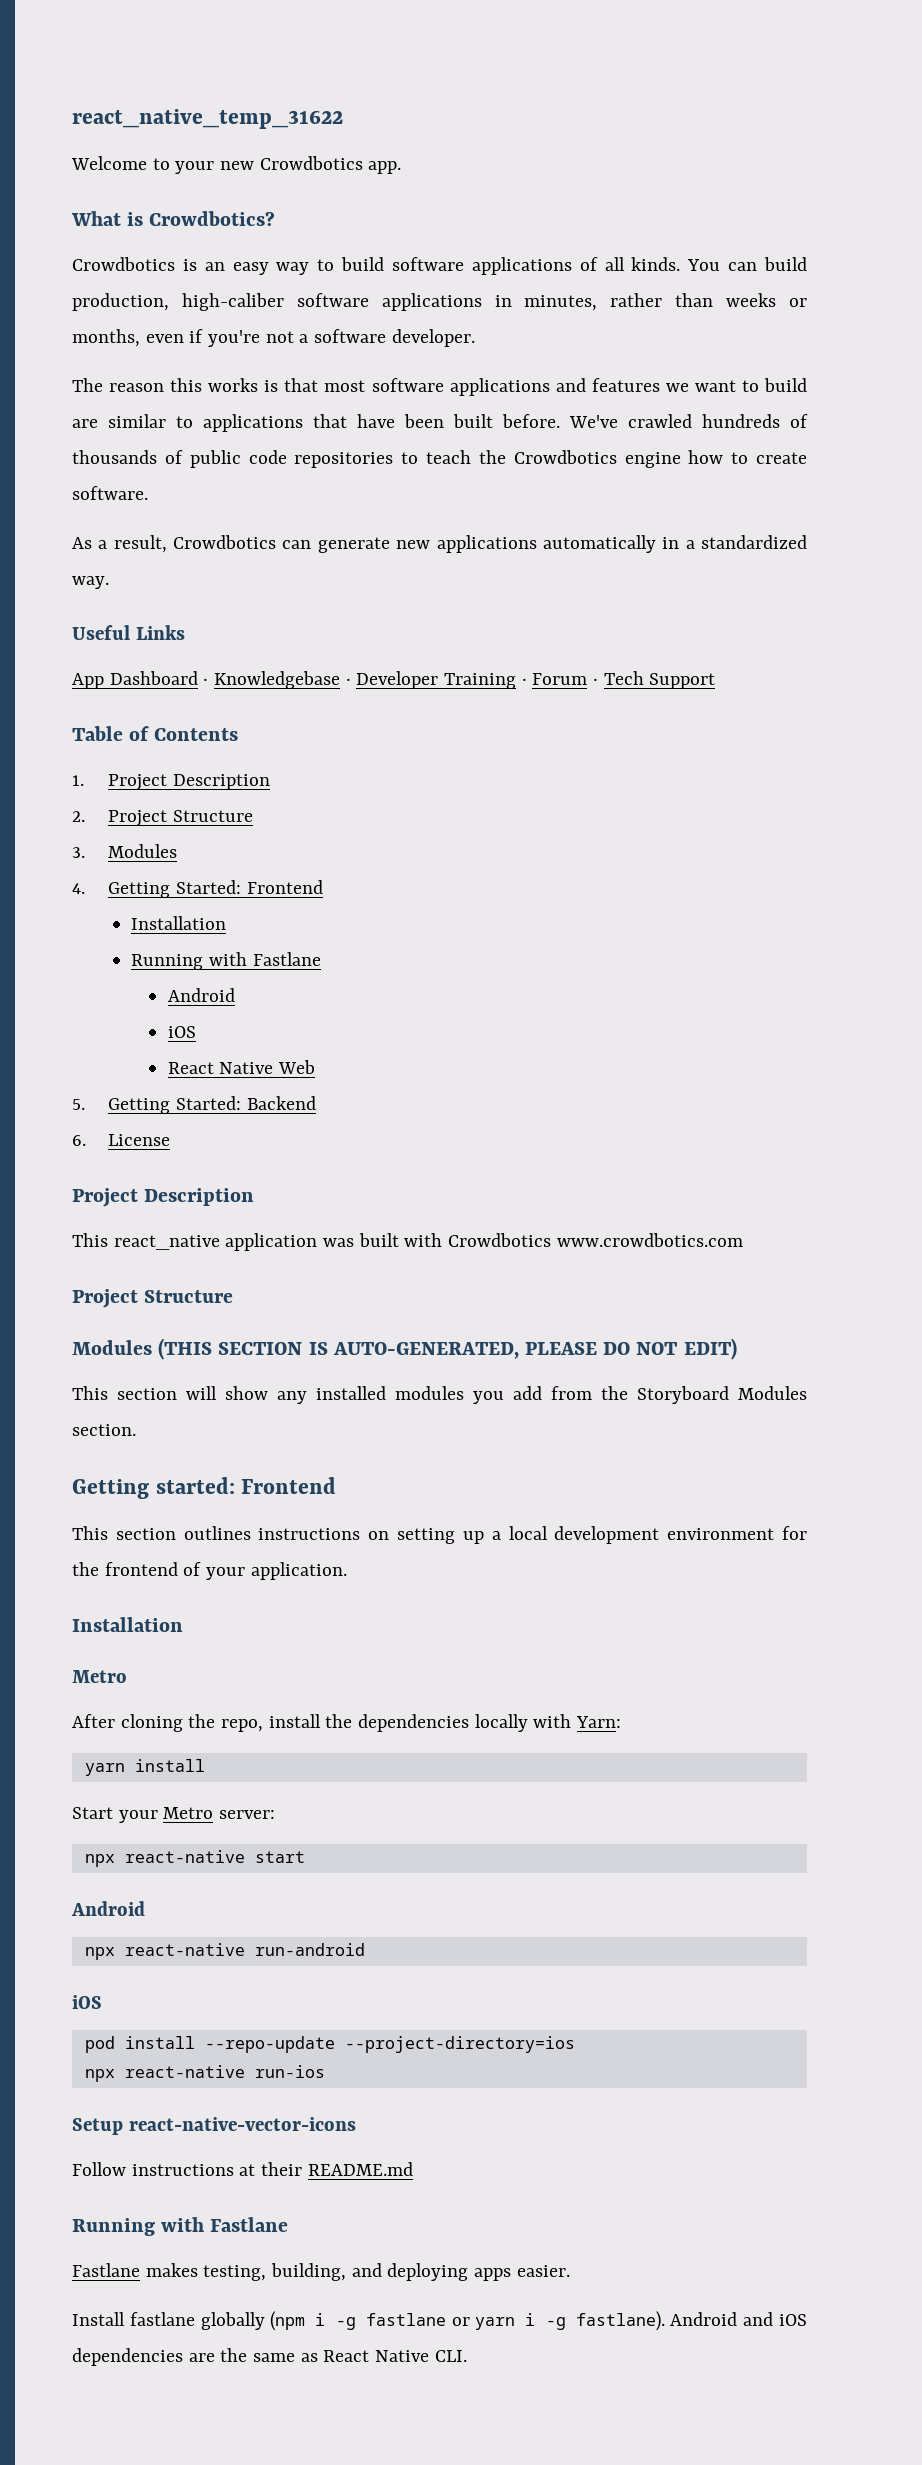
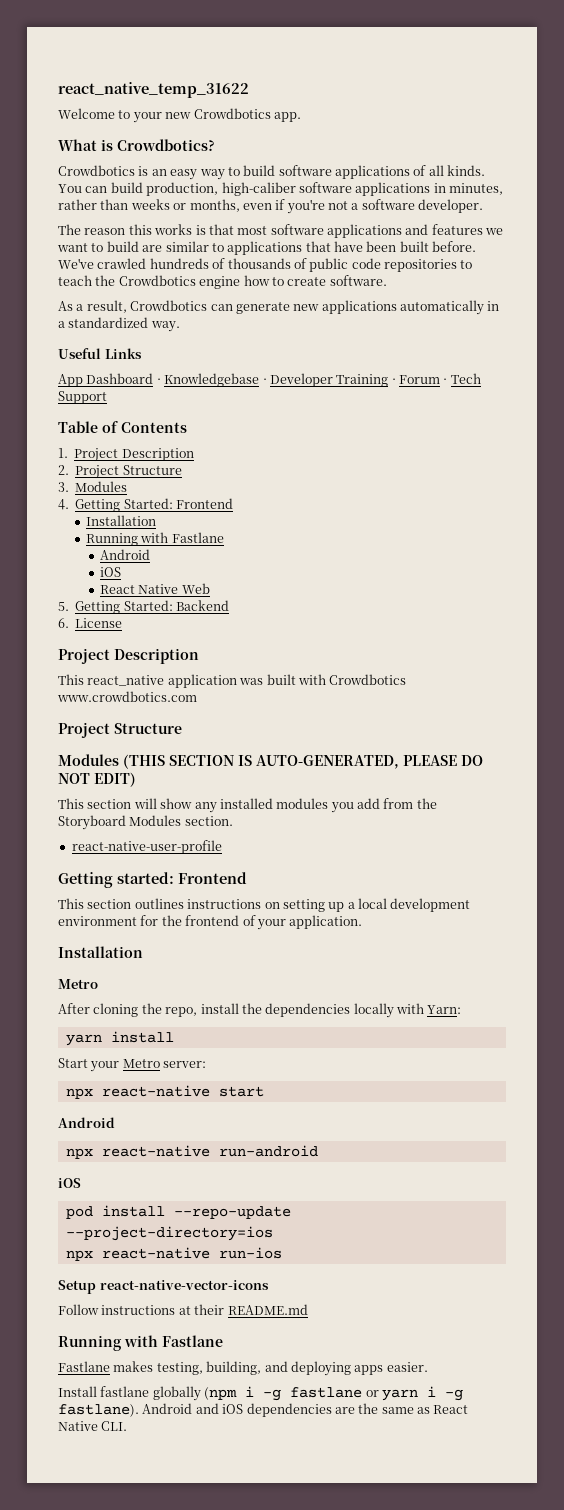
(136, 1430) none -> [71,840,222,854] // react-native-user-profile

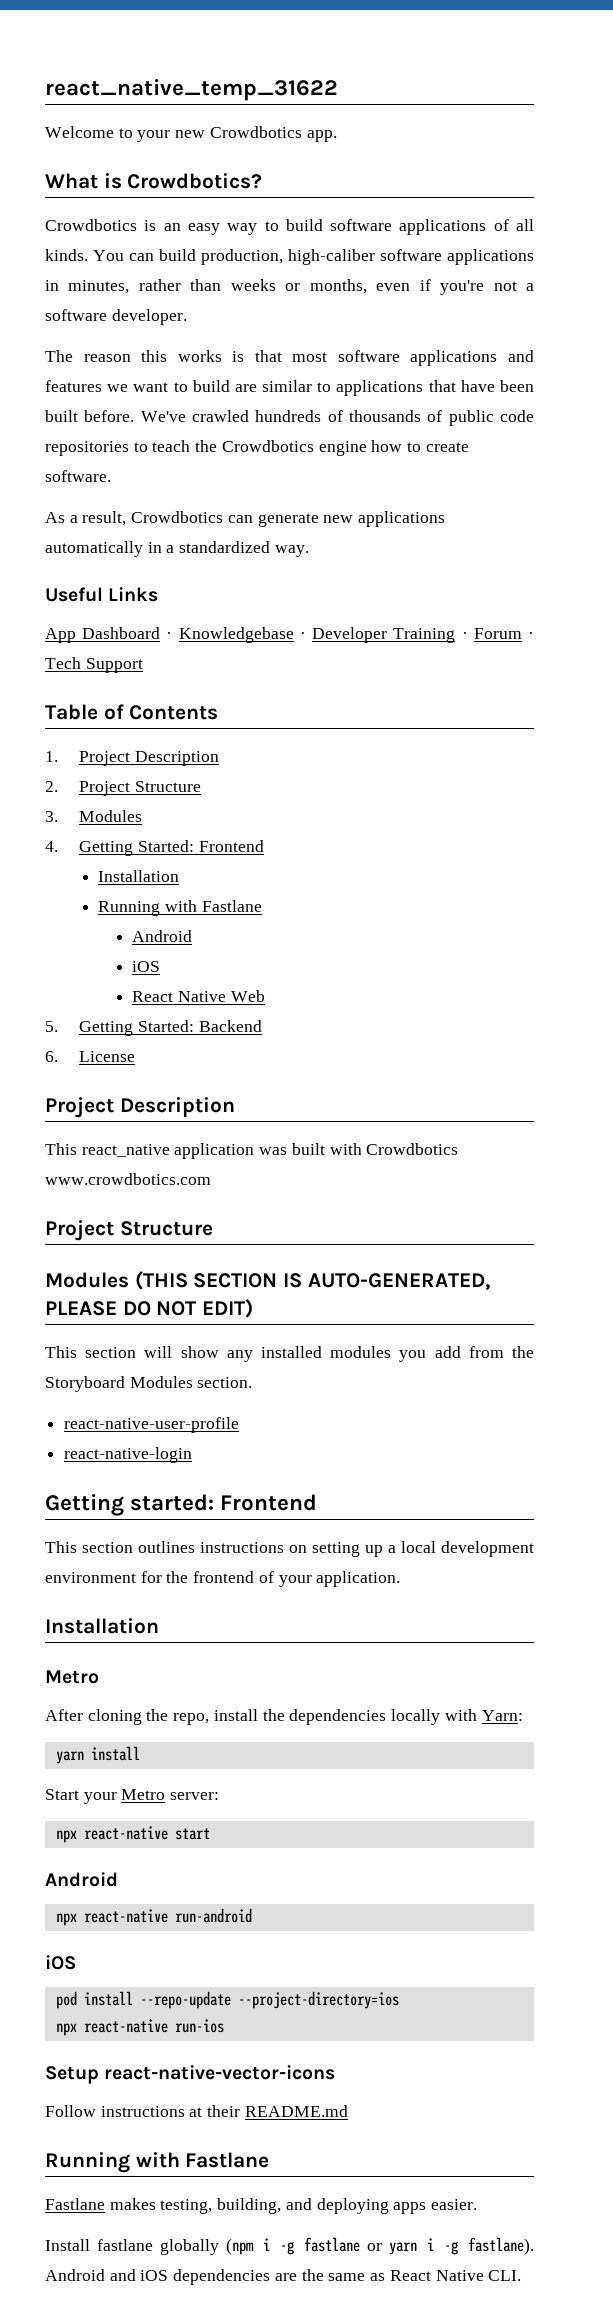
(222, 847) none -> [64,1447,193,1463] // react-native-login

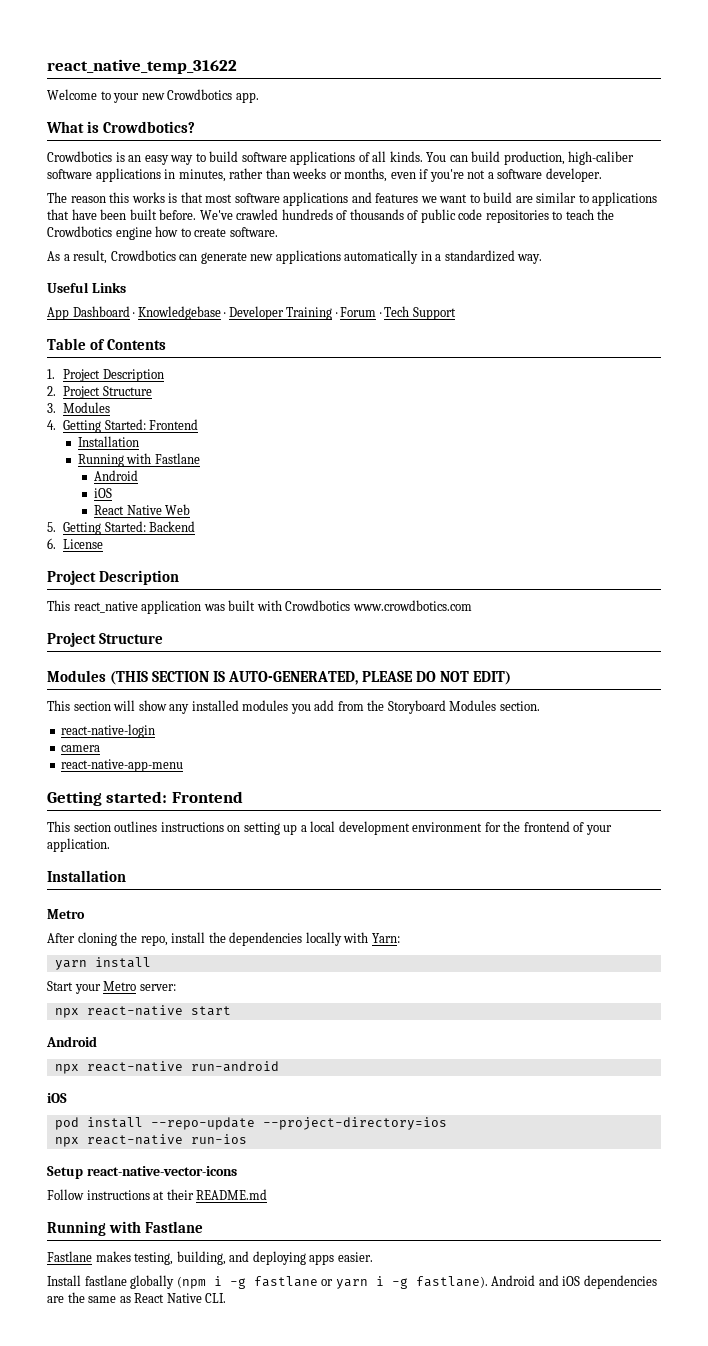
[64,1417,240,1433] [64,1447,193,1463] react-native-user-profile // react-native-login -> [61,724,156,738] [61,745,101,752] [61,759,184,772] react-native-login // camera // react-native-app-menu

